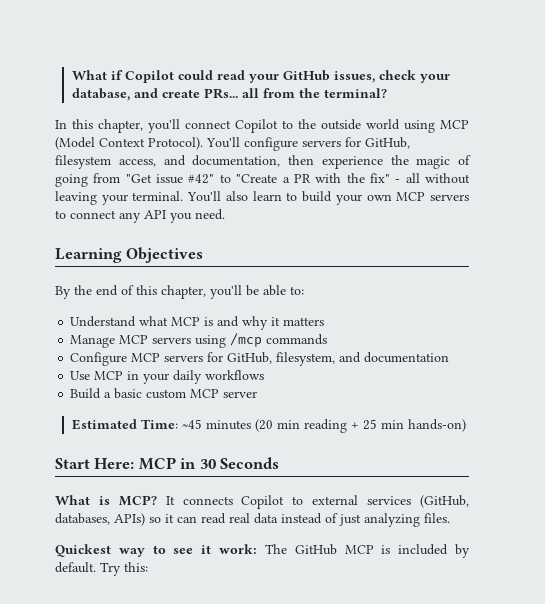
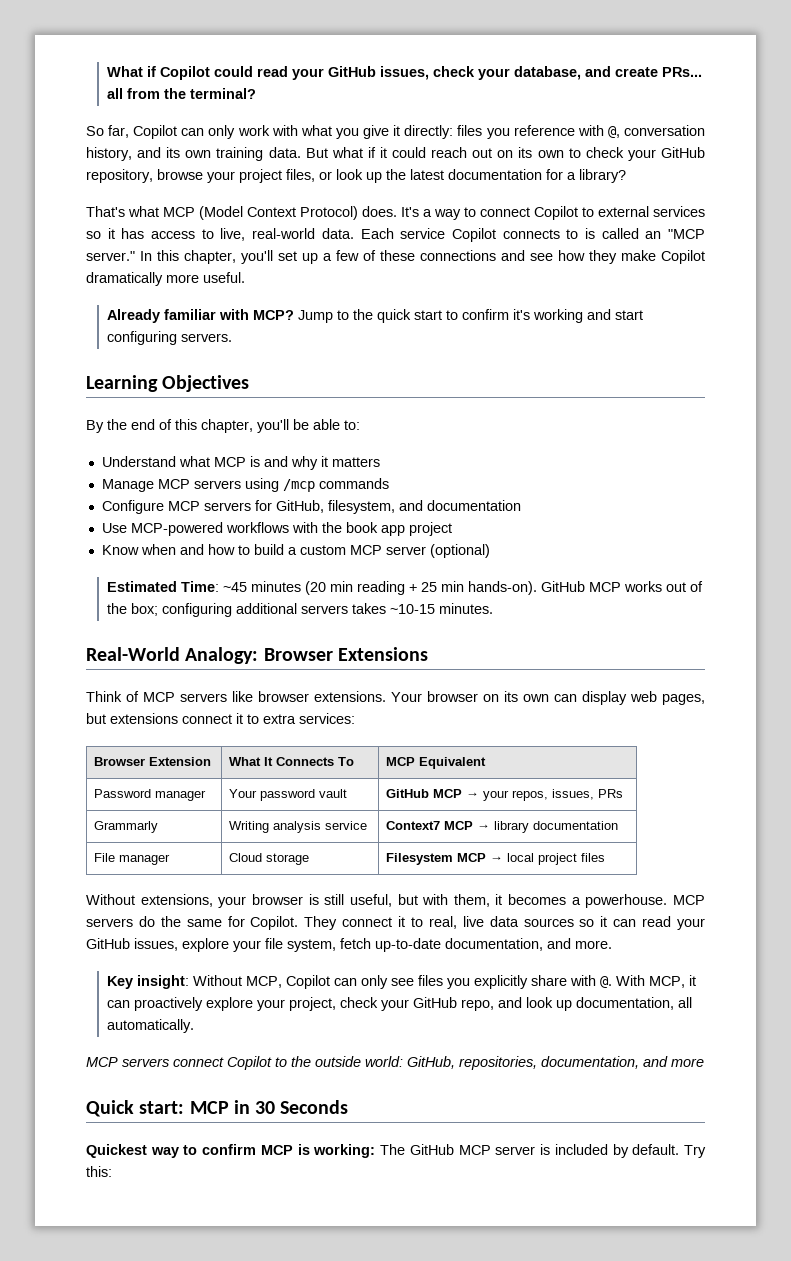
[55,119,469,133] [55,137,410,151] [55,155,471,169] [55,173,470,187] [55,191,469,205] [55,209,225,223] In this chapter, you'll connect Copilot to the outside world using MCP (Model Context Protocol). You'll configure servers for GitHub, filesystem access, and documentation, then experience the magic of going from "Get issue #42" to "Create a PR with the fix" - all without leaving your terminal. You'll also learn to build your own MCP servers to connect any API you need. -> [86,125,706,139] [86,147,705,161] [86,169,626,183] [86,206,705,220] [86,228,705,242] [86,250,705,264] [86,272,245,286] [106,309,643,323] [106,331,232,345] So far, Copilot can only work with what you give it directly: files you reference with @, conversation history, and its own training data. But what if it could reach out on its own to check your GitHub repository, browse your project files, or look up the latest documentation for a library? // That's what MCP (Model Context Protocol) does. It's a way to connect Copilot to external services so it has access to live, real-world data. Each service Copilot connects to is called an "MCP server." In this chapter, you'll set up a few of these connections and see how they make Copilot dramatically more useful. // Already familiar with MCP? Jump to the quick start to confirm it's working and start configuring servers.
[94,370,265,384] [70,388,143,399] MCP in your daily workflows // Build a basic -> [130,522,452,536] [101,544,297,555] MCP-powered workflows with the book app project // Know when and how to build a
(258, 394) none -> [429,544,490,558] (optional)
[407,419,466,432] [55,457,280,470] [55,495,470,509] [55,513,450,527] hands-on) // Start Here: MCP in 30 Seconds // What is MCP? It connects Copilot to external services (GitHub, databases, APIs) so it can read real data instead of just analyzing files. -> [467,581,703,595] [106,603,493,617] [86,647,428,664] [86,691,705,705] [86,713,355,724] [94,757,212,766] [229,757,355,766] [386,757,487,769] [94,789,207,801] [229,789,348,801] [386,789,624,801] [94,821,159,833] [229,821,368,833] [386,821,619,833] [94,853,171,865] [229,853,310,865] [386,853,606,865] [86,894,706,908] [86,916,706,930] [86,938,612,952] [106,975,696,989] [106,997,692,1011] [106,1019,194,1033] [86,1056,704,1070] [86,1100,349,1117] hands-on). GitHub MCP works out of the box; configuring additional servers takes ~10-15 minutes. // Real-World Analogy: Browser Extensions // Think of MCP servers like browser extensions. Your browser on its own can display web pages, but extensions connect it to extra services: // Browser Extension | What It Connects To | MCP Equivalent // Password manager | Your password vault | GitHub MCP → your repos, issues, PRs // Grammarly | Writing analysis service | Context7 MCP → library documentation // File manager | Cloud storage | Filesystem MCP → local project files // Without extensions, your browser is still useful, but with them, it becomes a powerhouse. MCP servers do the same for Copilot. They connect it to real, live data sources so it can read your GitHub issues, explore your file system, fetch up-to-date documentation, and more. // Key insight: Without MCP, Copilot can only see files you explicitly share with @. With MCP, it can proactively explore your project, check your GitHub repo, and look up documentation, all automatically. // MCP servers connect Copilot to the outside world: GitHub, repositories, documentation, and more // Quick start: MCP in 30 Seconds
[173,544,258,554] see it work: -> [202,1144,376,1158] confirm MCP is working:
(374, 549) none -> [495,1146,536,1155] server

